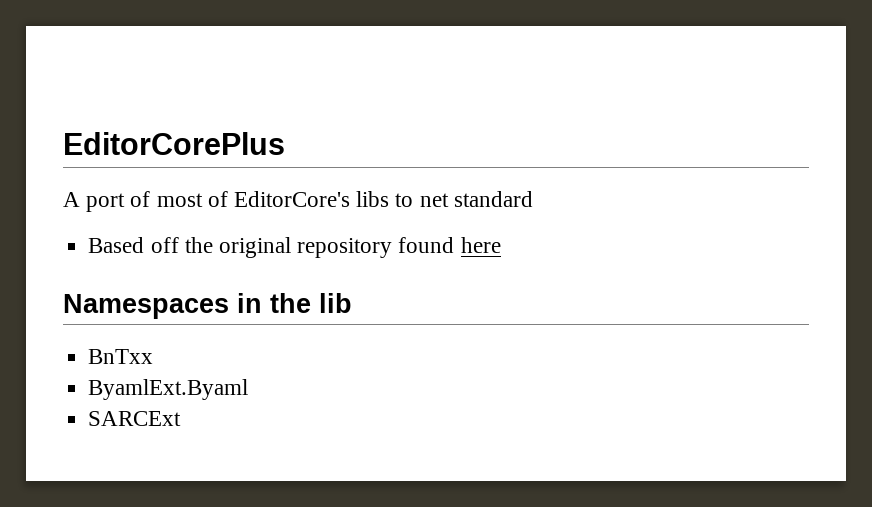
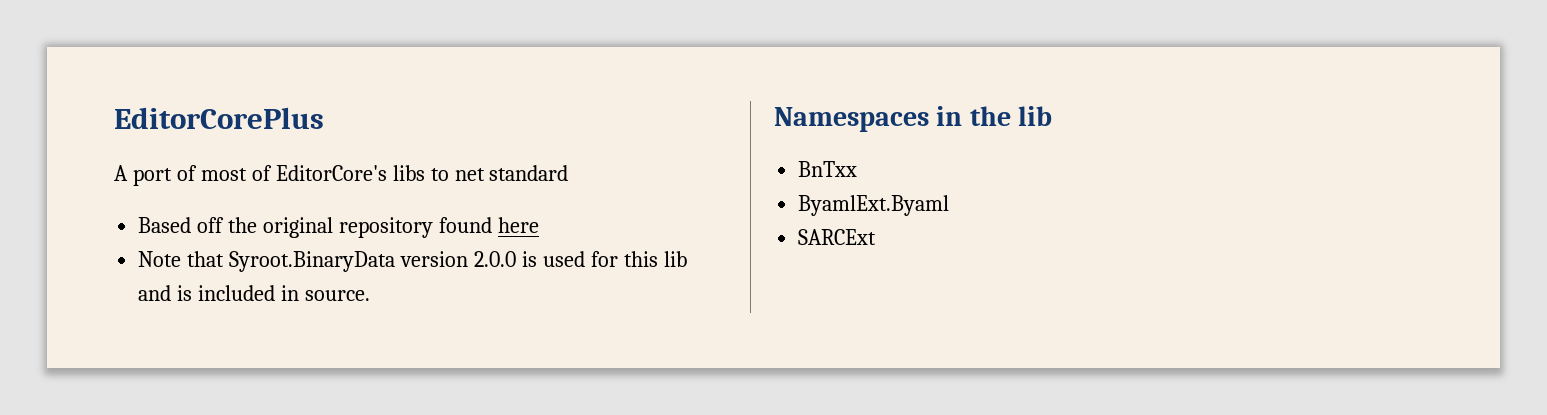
(501, 245) none -> [138,251,687,272] [138,285,370,301] // Note that Syroot.BinaryData version 2.0.0 is used for this lib and is included in source.

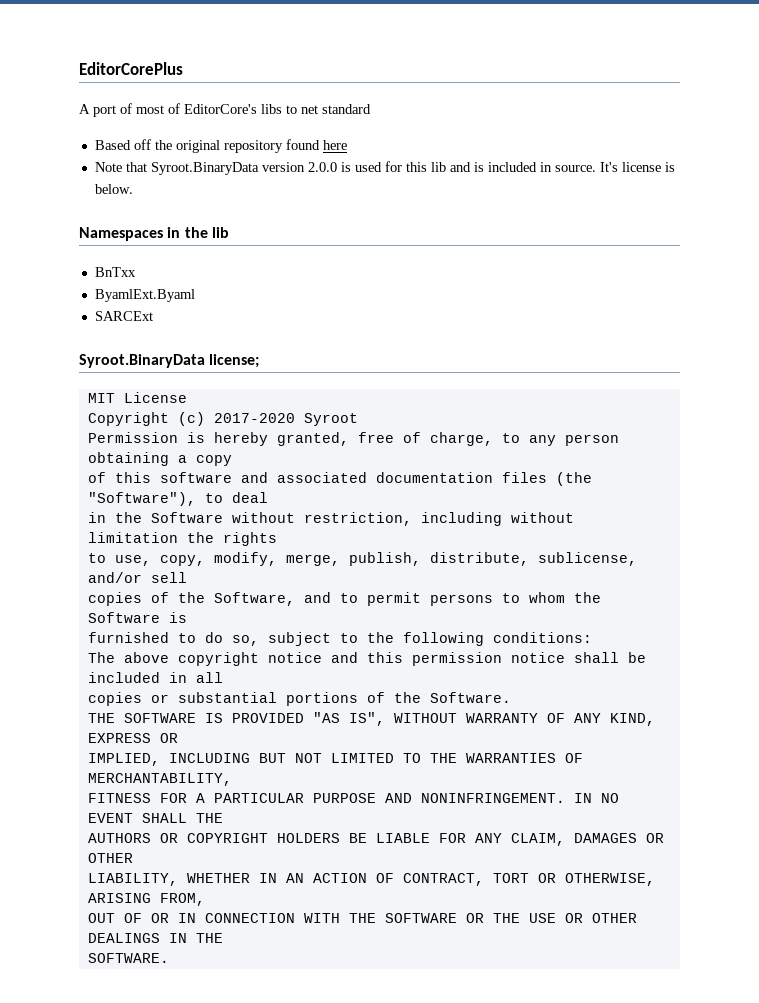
(370, 295) none -> [599,162,675,172] [94,184,133,194] It's license is below.
(877, 237) none -> [79,354,260,368] [87,392,187,403] [87,412,358,426] [87,432,619,446] [87,452,232,466] [87,472,592,486] [87,492,268,506] [87,512,574,526] [87,532,277,546] [87,552,637,566] [87,572,187,583] [87,592,601,606] [87,612,187,623] [87,632,592,646] [87,652,646,666] [87,672,223,683] [87,692,511,706] [87,712,655,726] [87,733,178,743] [87,753,583,766] [87,773,232,786] [87,793,619,803] [87,813,223,823] [87,833,664,846] [87,853,133,863] [87,873,655,886] [87,893,205,906] [87,913,637,923] [87,933,223,943] [87,953,169,963] // Syroot.BinaryData license; // MIT License // Copyright (c) 2017-2020 Syroot // Permission is hereby granted, free of charge, to any person obtaining a copy // of this software and associated documentation files (the "Software"), to deal // in the Software without restriction, including without limitation the rights // to use, copy, modify, merge, publish, distribute, sublicense, and/or sell // copies of the Software, and to permit persons to whom the Software is // furnished to do so, subject to the following conditions: // The above copyright notice and this permission notice shall be included in all // copies or substantial portions of the Software. // THE SOFTWARE IS PROVIDED "AS IS", WITHOUT WARRANTY OF ANY KIND, EXPRESS OR // IMPLIED, INCLUDING BUT NOT LIMITED TO THE WARRANTIES OF MERCHANTABILITY, // FITNESS FOR A PARTICULAR PURPOSE AND NONINFRINGEMENT. IN NO EVENT SHALL THE // AUTHORS OR COPYRIGHT HOLDERS BE LIABLE FOR ANY CLAIM, DAMAGES OR OTHER // LIABILITY, WHETHER IN AN ACTION OF CONTRACT, TORT OR OTHERWISE, ARISING FROM, // OUT OF OR IN CONNECTION WITH THE SOFTWARE OR THE USE OR OTHER DEALINGS IN THE // SOFTWARE.

